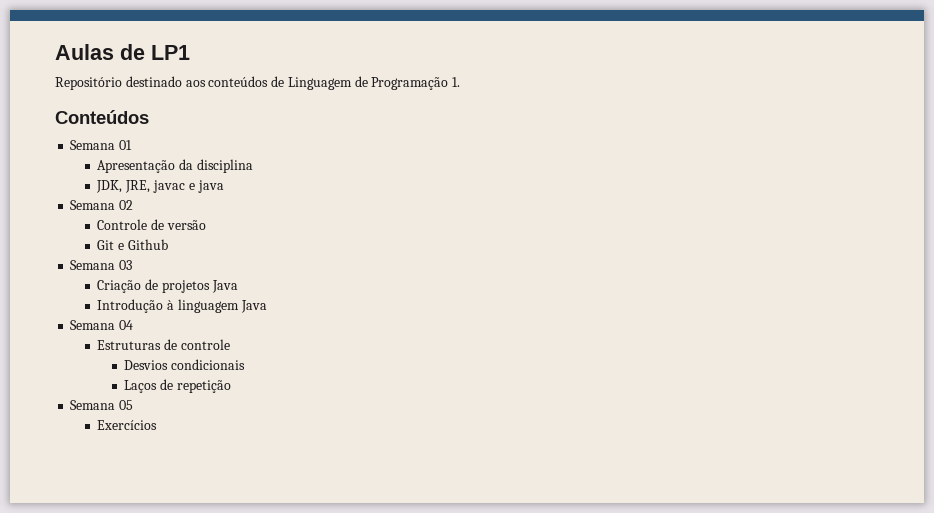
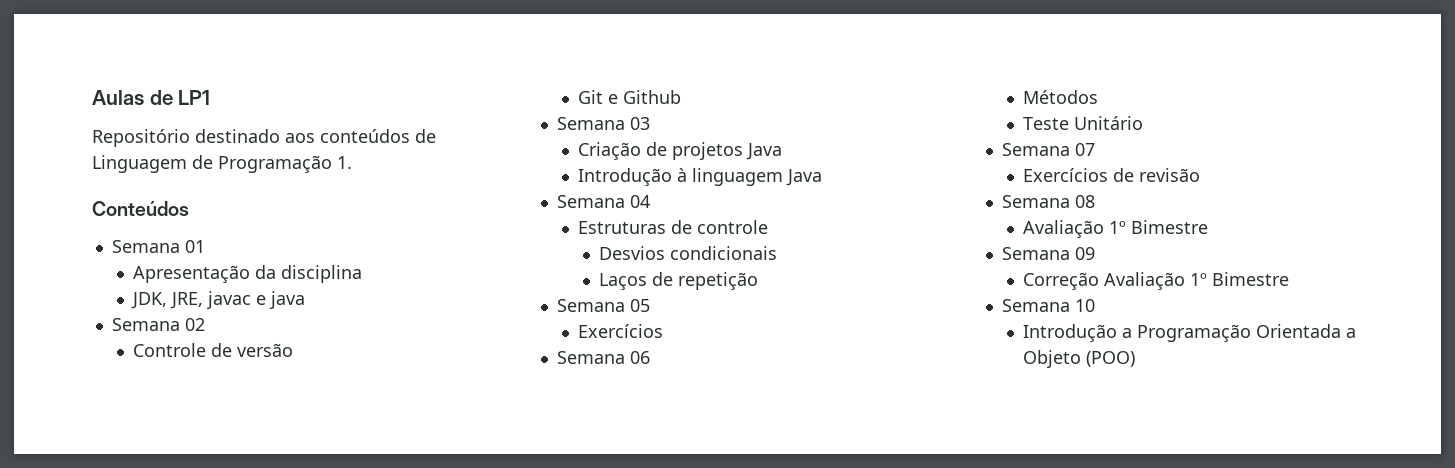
(158, 425) none -> [556,351,650,364] [1023,90,1099,104] [1023,116,1144,130] [1001,143,1095,156] [1023,168,1201,182] [1001,195,1095,208] [1023,220,1209,238] [1001,247,1095,260] [1023,272,1290,290] [1001,299,1095,312] [1023,324,1357,342] [1023,350,1136,368] // Semana 06 // Métodos // Teste Unitário // Semana 07 // Exercícios de revisão // Semana 08 // Avaliação 1º Bimestre // Semana 09 // Correção Avaliação 1º Bimestre // Semana 10 // Introdução a Programação Orientada a Objeto (POO)

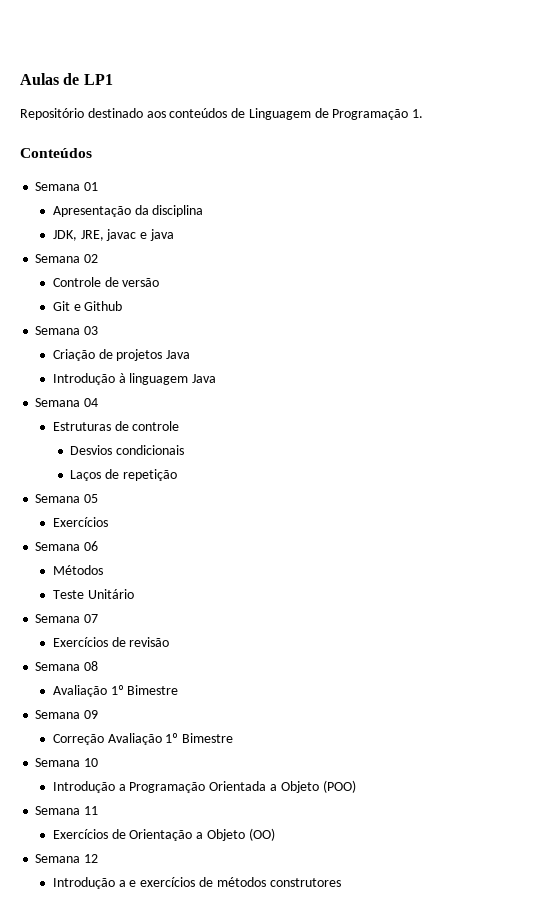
(1136, 359) none -> [35,806,99,815] [52,828,275,841] [35,854,99,863] [52,877,341,889] // Semana 11 // Exercícios de Orientação a Objeto (OO) // Semana 12 // Introdução a e exercícios de métodos construtores

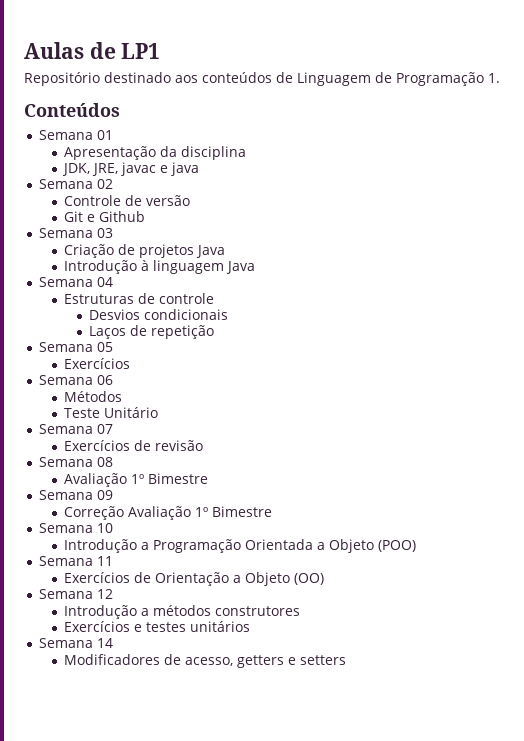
[129,877,214,887] e exercícios de -> (149, 612) none
(341, 882) none -> [63,621,250,632] [38,638,113,648] [63,654,346,668] // Exercícios e testes unitários // Semana 14 // Modificadores de acesso, getters e setters

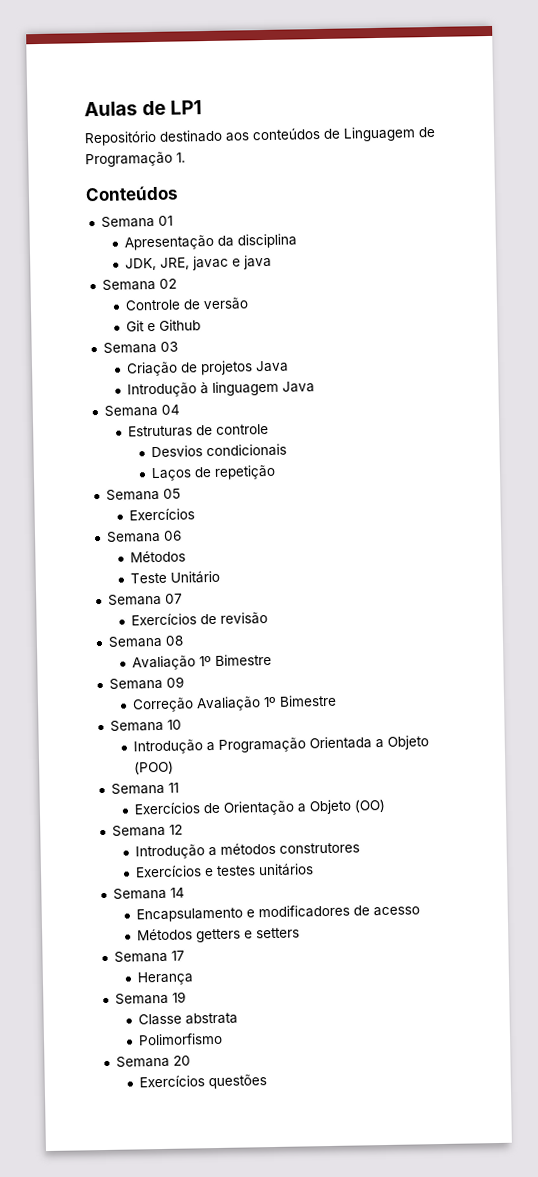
[63,654,346,668] Modificadores de acesso, getters e setters -> [135,904,420,923] [136,927,300,943] [113,950,185,963] [136,971,194,986] [114,991,186,1005] [137,1012,238,1026] [137,1032,223,1046] [115,1055,191,1068] [138,1074,267,1090] Encapsulamento e modificadores de acesso // Métodos getters e setters // Semana 17 // Herança // Semana 19 // Classe abstrata // Polimorfismo // Semana 20 // Exercícios questões

